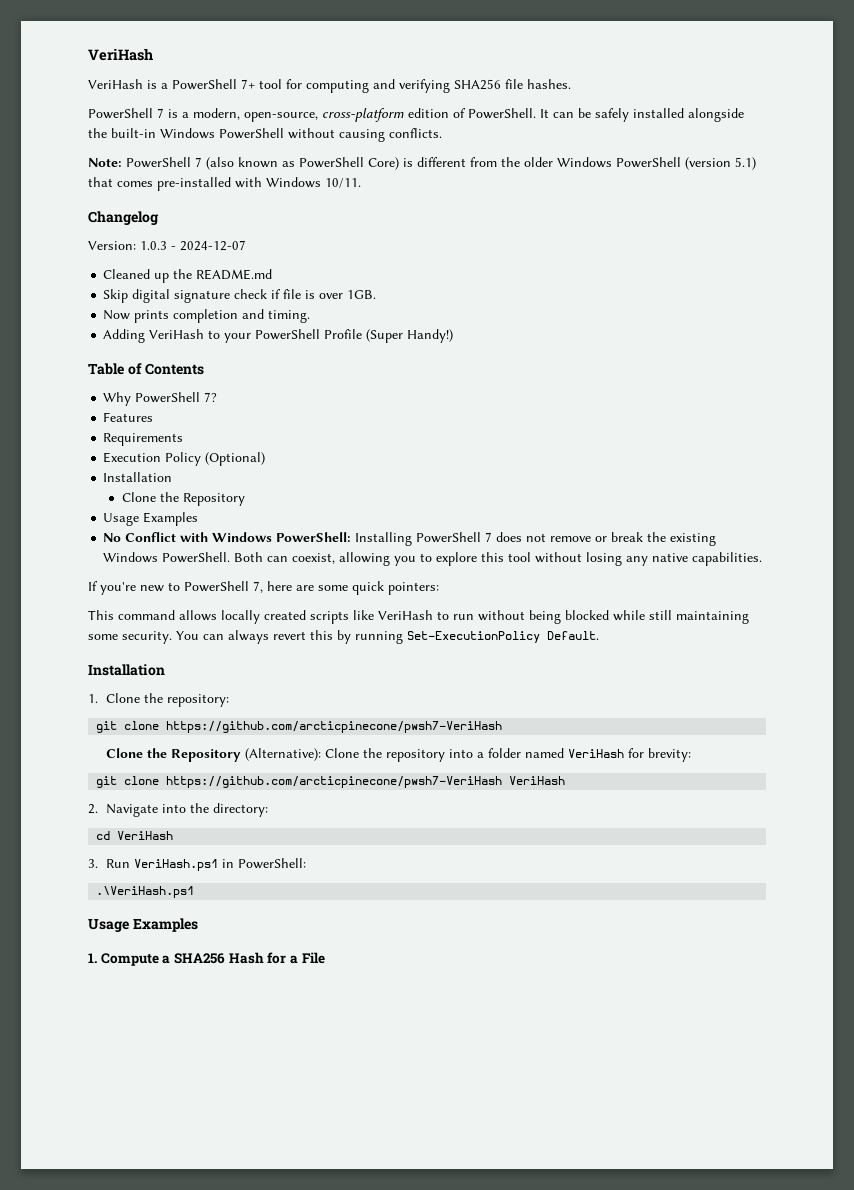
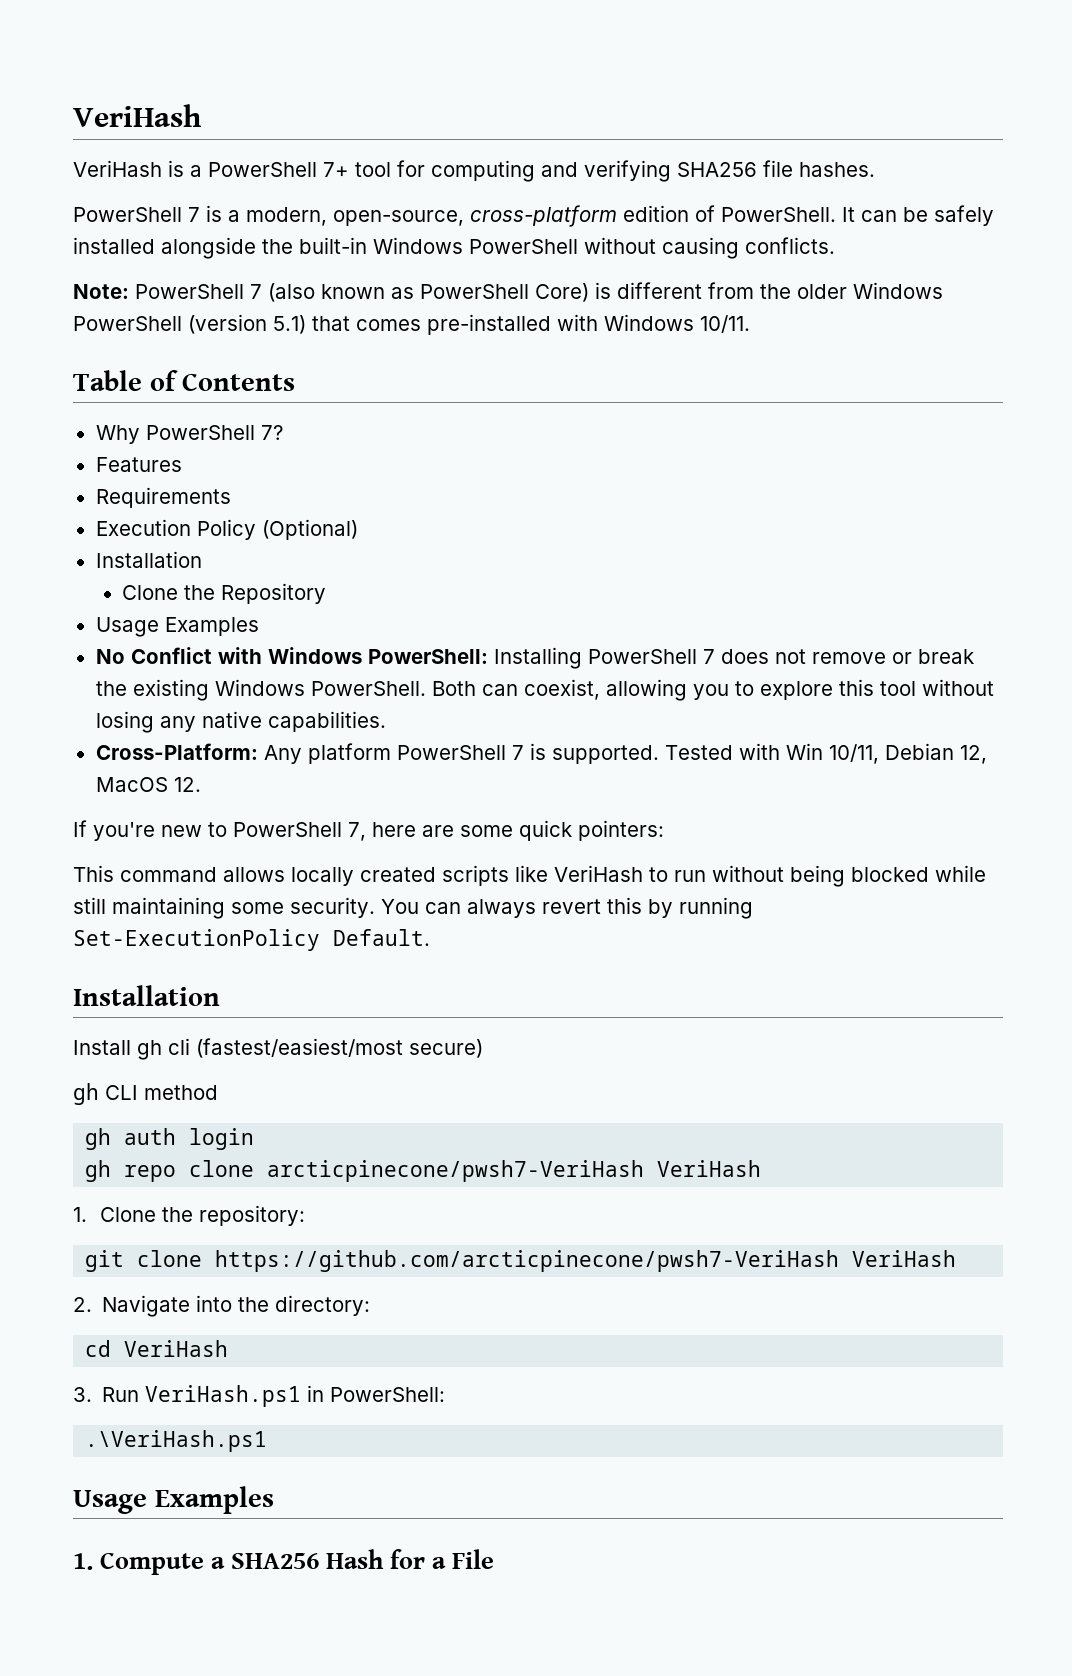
[88,211,159,225] [88,240,246,251] [103,269,273,283] [103,289,377,303] [103,309,311,323] [103,329,454,343] // Changelog // Version: 1.0.3 - 2024-12-07 // Cleaned up the README.md // Skip digital signature check if file is over 1GB. // Now prints completion and timing. // Adding VeriHash to your PowerShell Profile (Super Handy!) -> (750, 324) none
(763, 559) none -> [95,743,987,764] [95,777,201,792] // Cross-Platform: Any platform PowerShell 7 is supported. Tested with Win 10/11, Debian 12, MacOS 12.
(165, 670) none -> [73,1038,483,1060] [73,1083,218,1105] [85,1128,255,1150] [85,1160,762,1182] // Install gh cli (fastest/easiest/most secure) // gh CLI method // gh auth login // gh repo clone arcticpinecone/pwsh7-VeriHash VeriHash
[106,748,692,762] [96,776,503,788] // Clone the Repository (Alternative): Clone the repository into a folder named VeriHash for brevity: // git clone https://github.com/arcticpinecone/pwsh7-VeriHash -> (840, 1261) none

